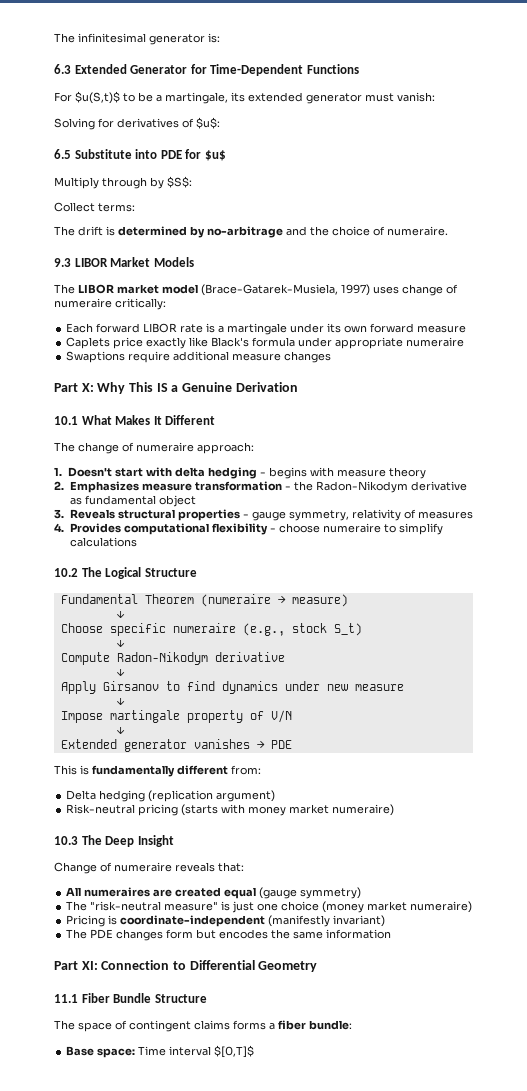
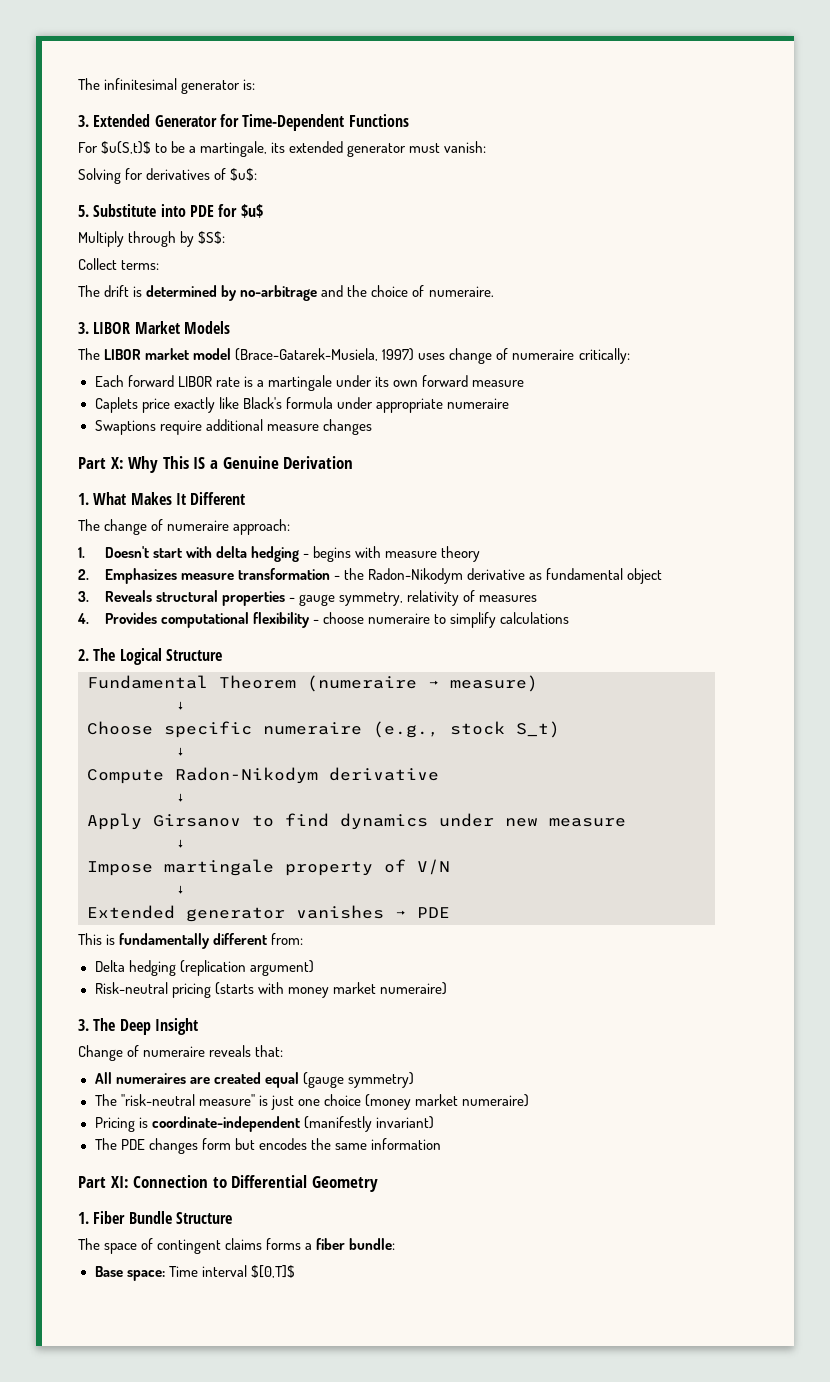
[54,64,71,74] 6.3 -> [78,115,89,127] 3.
[54,149,71,159] 6.5 -> [78,205,89,217] 5.
[54,258,71,267] 9.3 -> [78,322,89,334] 3.
[54,416,78,425] 10.1 -> [78,493,89,505] 1.
[54,568,78,577] 10.2 -> [78,649,89,661] 2.
[54,836,78,845] 10.3 -> [78,1019,89,1031] 3.
[54,994,78,1003] 11.1 -> [78,1212,89,1224] 1.

